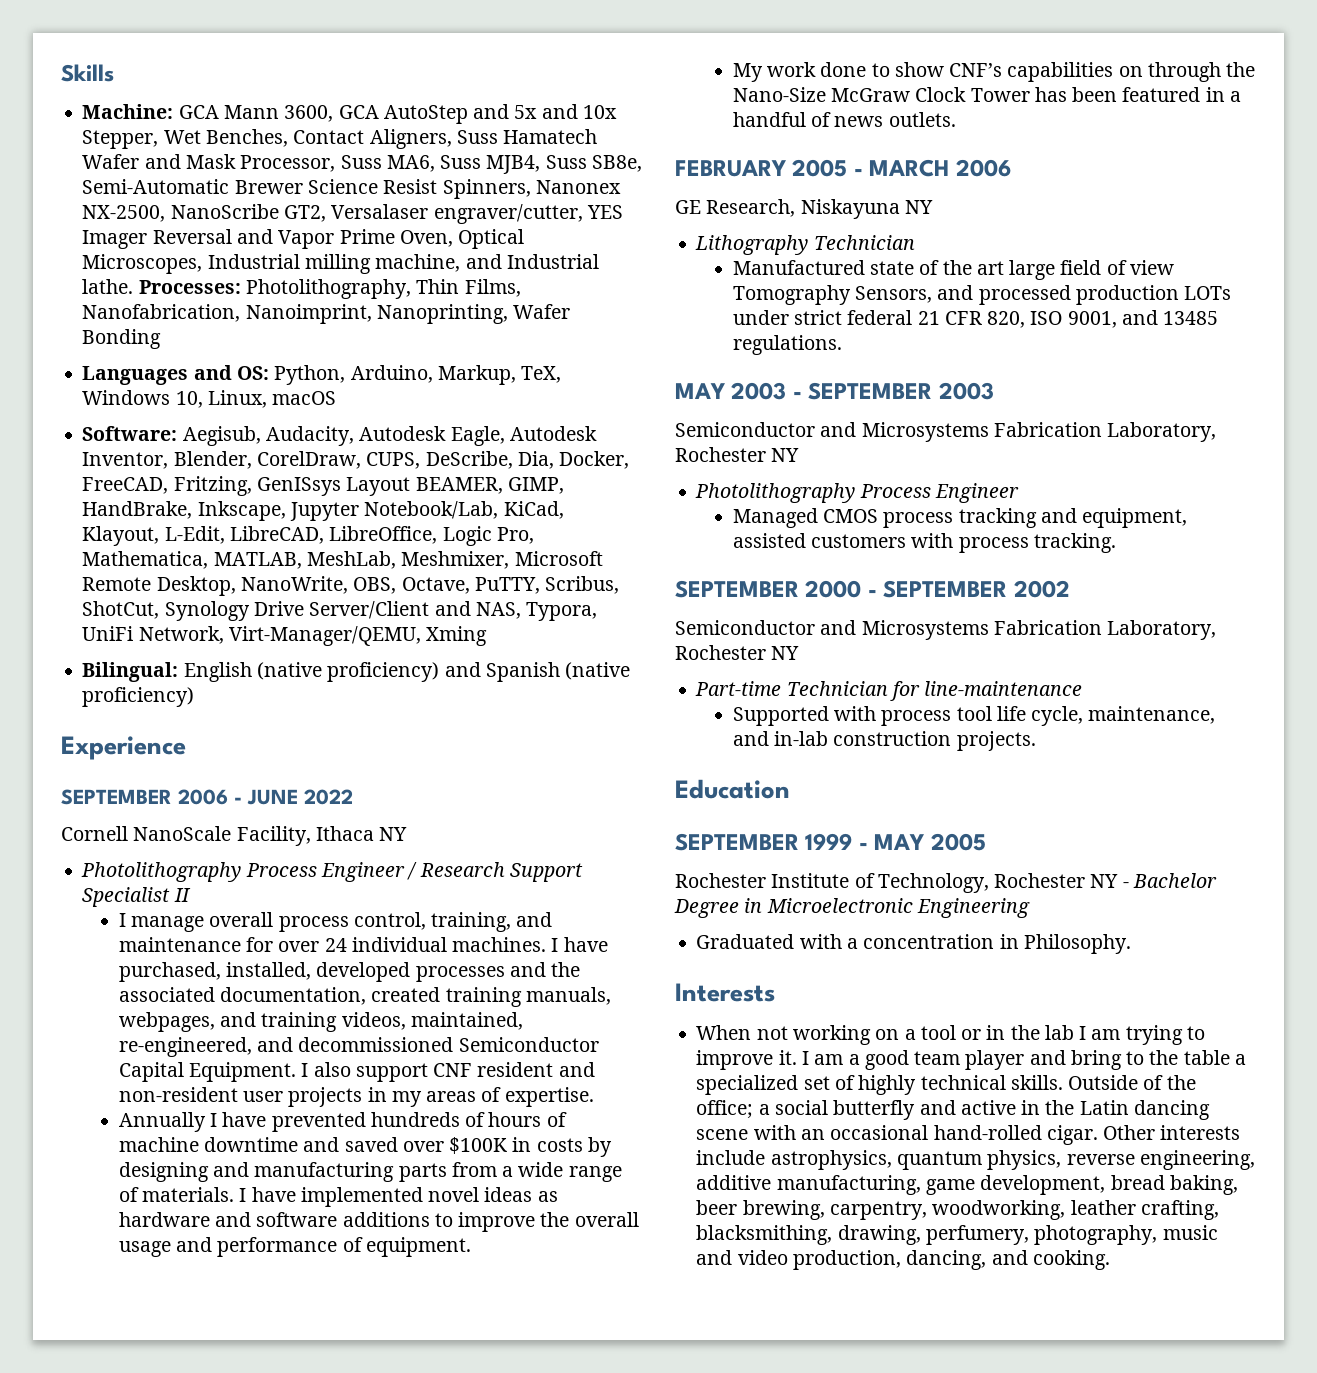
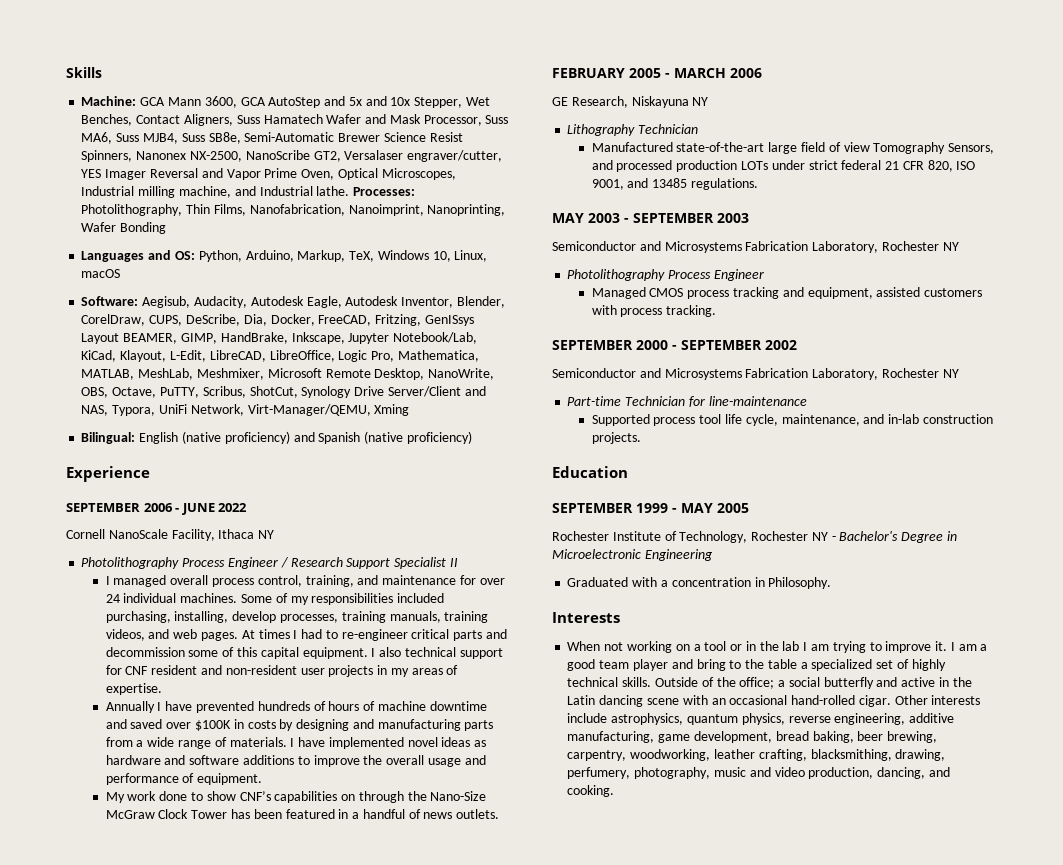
[131,916,205,932] manage -> [113,575,167,587] managed
[551,937,608,952] [118,962,581,982] [118,987,611,1007] [118,1012,523,1032] [118,1037,599,1057] [118,1062,428,1082] I have purchased, installed, developed processes and the associated documentation, created training manuals, webpages, and training videos, maintained, re-engineered, and decommissioned Semiconductor Capital Equipment. I also support -> [240,593,445,605] [105,611,489,623] [105,629,507,641] [105,647,503,659] [105,665,122,675] Some of my responsibilities included purchasing, installing, develop processes, training manuals, training videos, and web pages. At times I had to re-engineer critical parts and decommission some of this capital equipment. I also technical support for
[870,260,1004,275] state of the art -> [676,142,765,152] state-of-the-art
[834,706,877,721] with -> (650, 420) none
[1132,873,1217,888] Bachelor -> [839,531,899,541] Bachelor's

